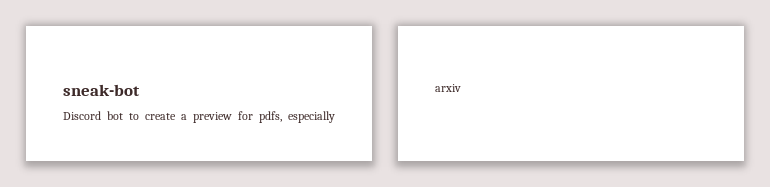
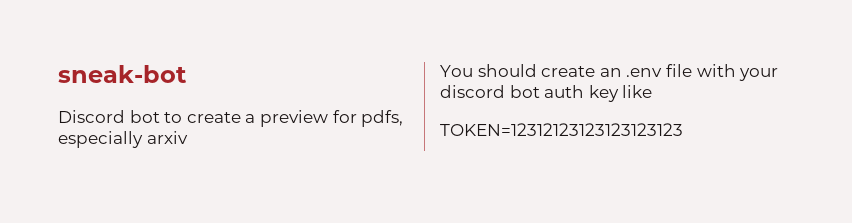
(461, 88) none -> [440,64,779,81] [440,85,653,102] [440,123,683,136] // You should create an .env file with your discord bot auth key like // TOKEN=12312123123123123123

